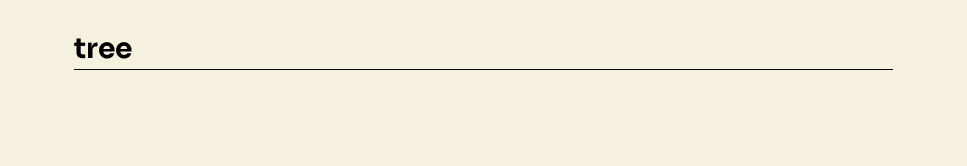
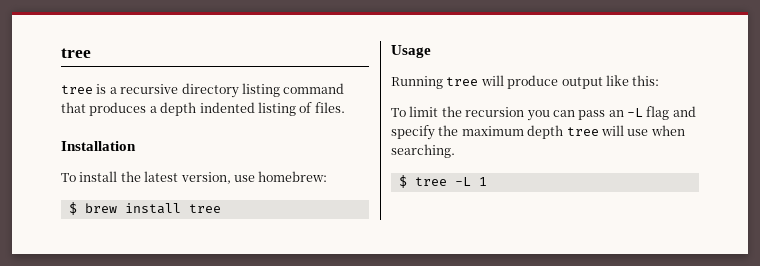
[74,38,132,59] tree -> [61,48,91,58] [61,83,345,98] [61,102,345,116] [61,141,136,151] [61,171,328,184] [68,202,221,215] [391,45,431,58] [391,75,660,89] [391,106,696,121] [391,125,685,140] [391,144,455,158] [398,175,487,188] tree // tree is a recursive directory listing command that produces a depth indented listing of files. // Installation // To install the latest version, use homebrew: // $ brew install tree // Usage // Running tree will produce output like this: // To limit the recursion you can pass an -L flag and specify the maximum depth tree will use when searching. // $ tree -L 1

